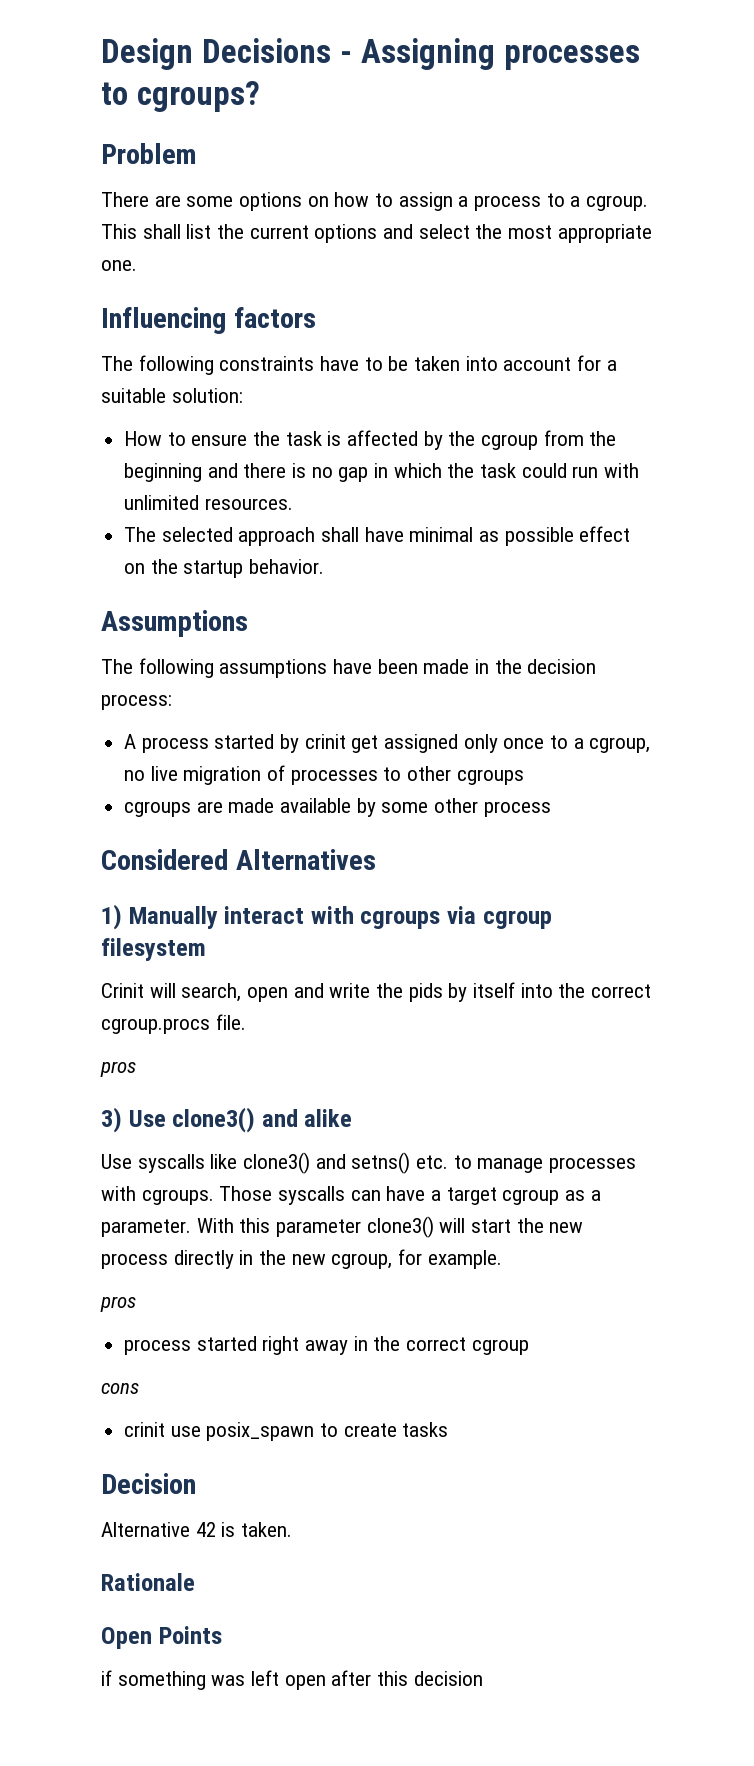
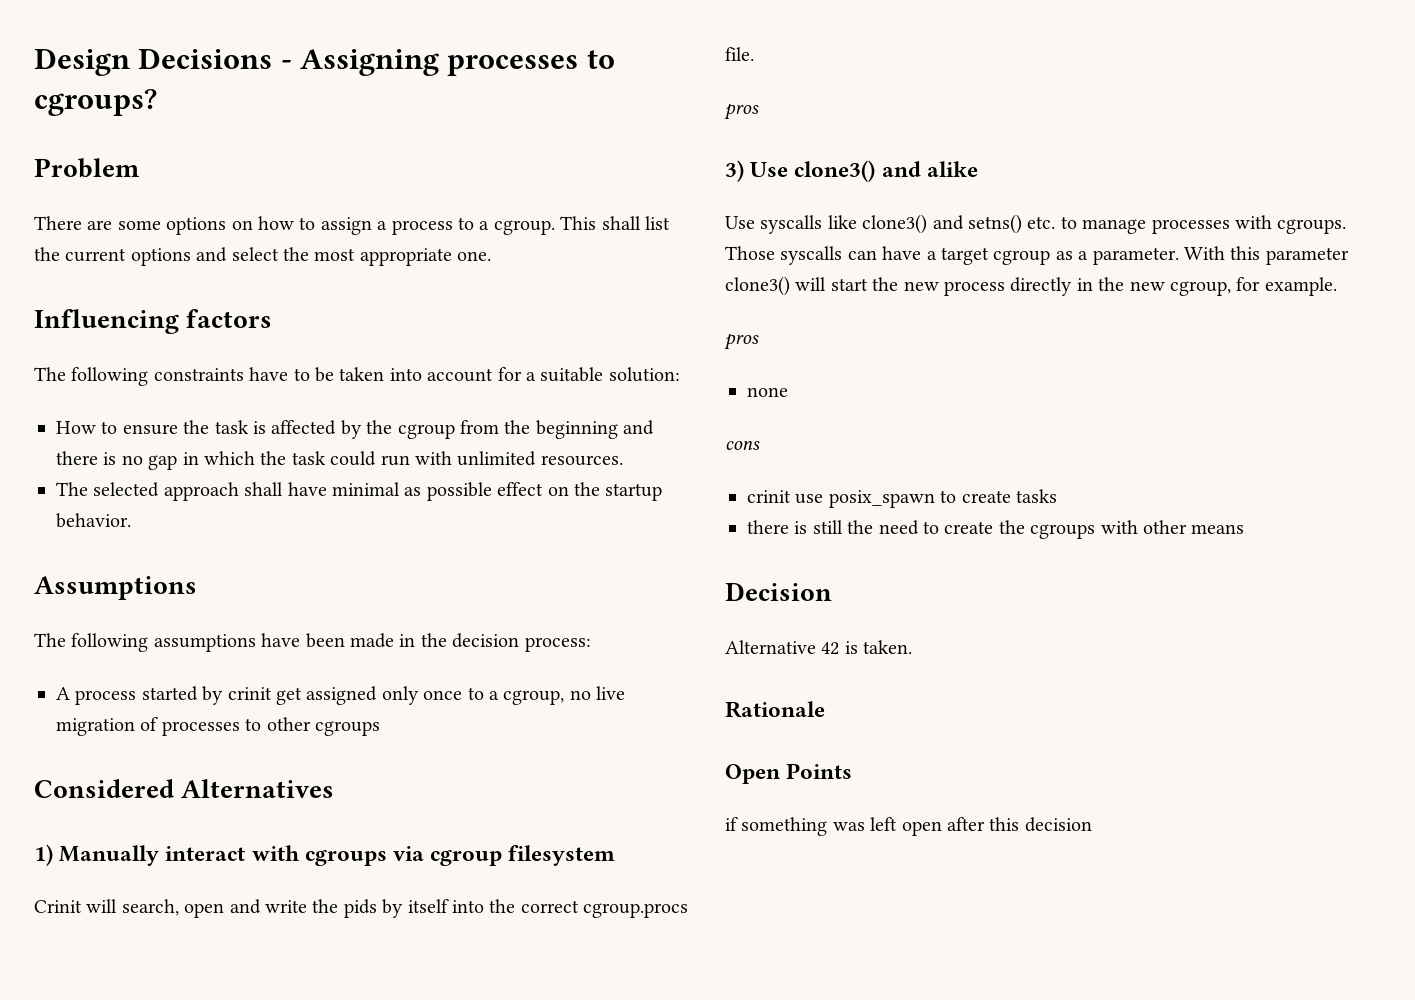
[124,798,551,817] // cgroups are made available by some other process -> (380, 728) none
[124,1336,529,1355] // process started right away in the correct cgroup -> [747,387,788,397] // none
(449, 1429) none -> [747,520,1245,539] // there is still the need to create the cgroups with other means

